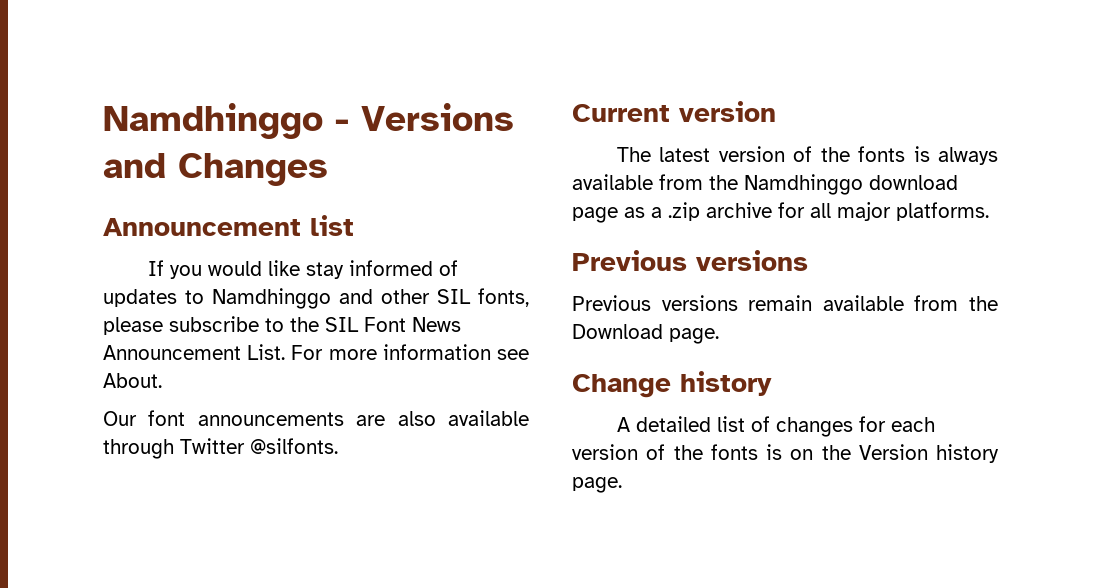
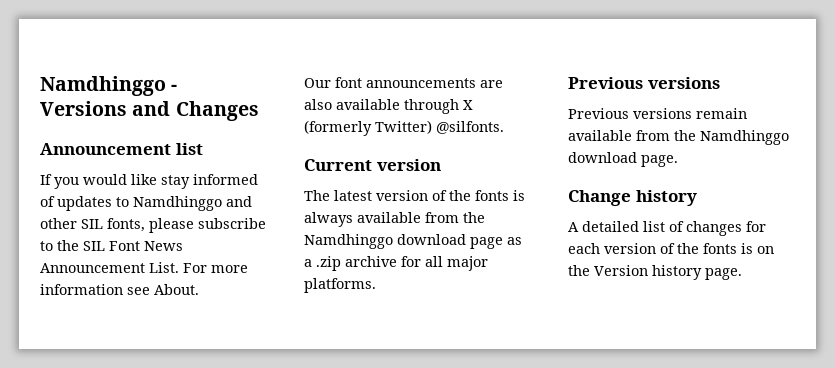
[180,438,245,454] Twitter -> [463,100,473,110] [304,120,432,136] X (formerly Twitter)
[572,324,663,339] Download -> [700,130,789,145] [568,152,637,163] Namdhinggo download

